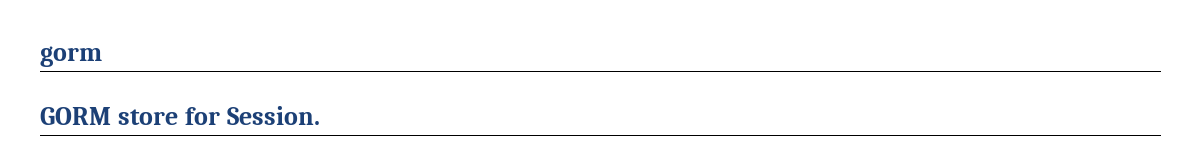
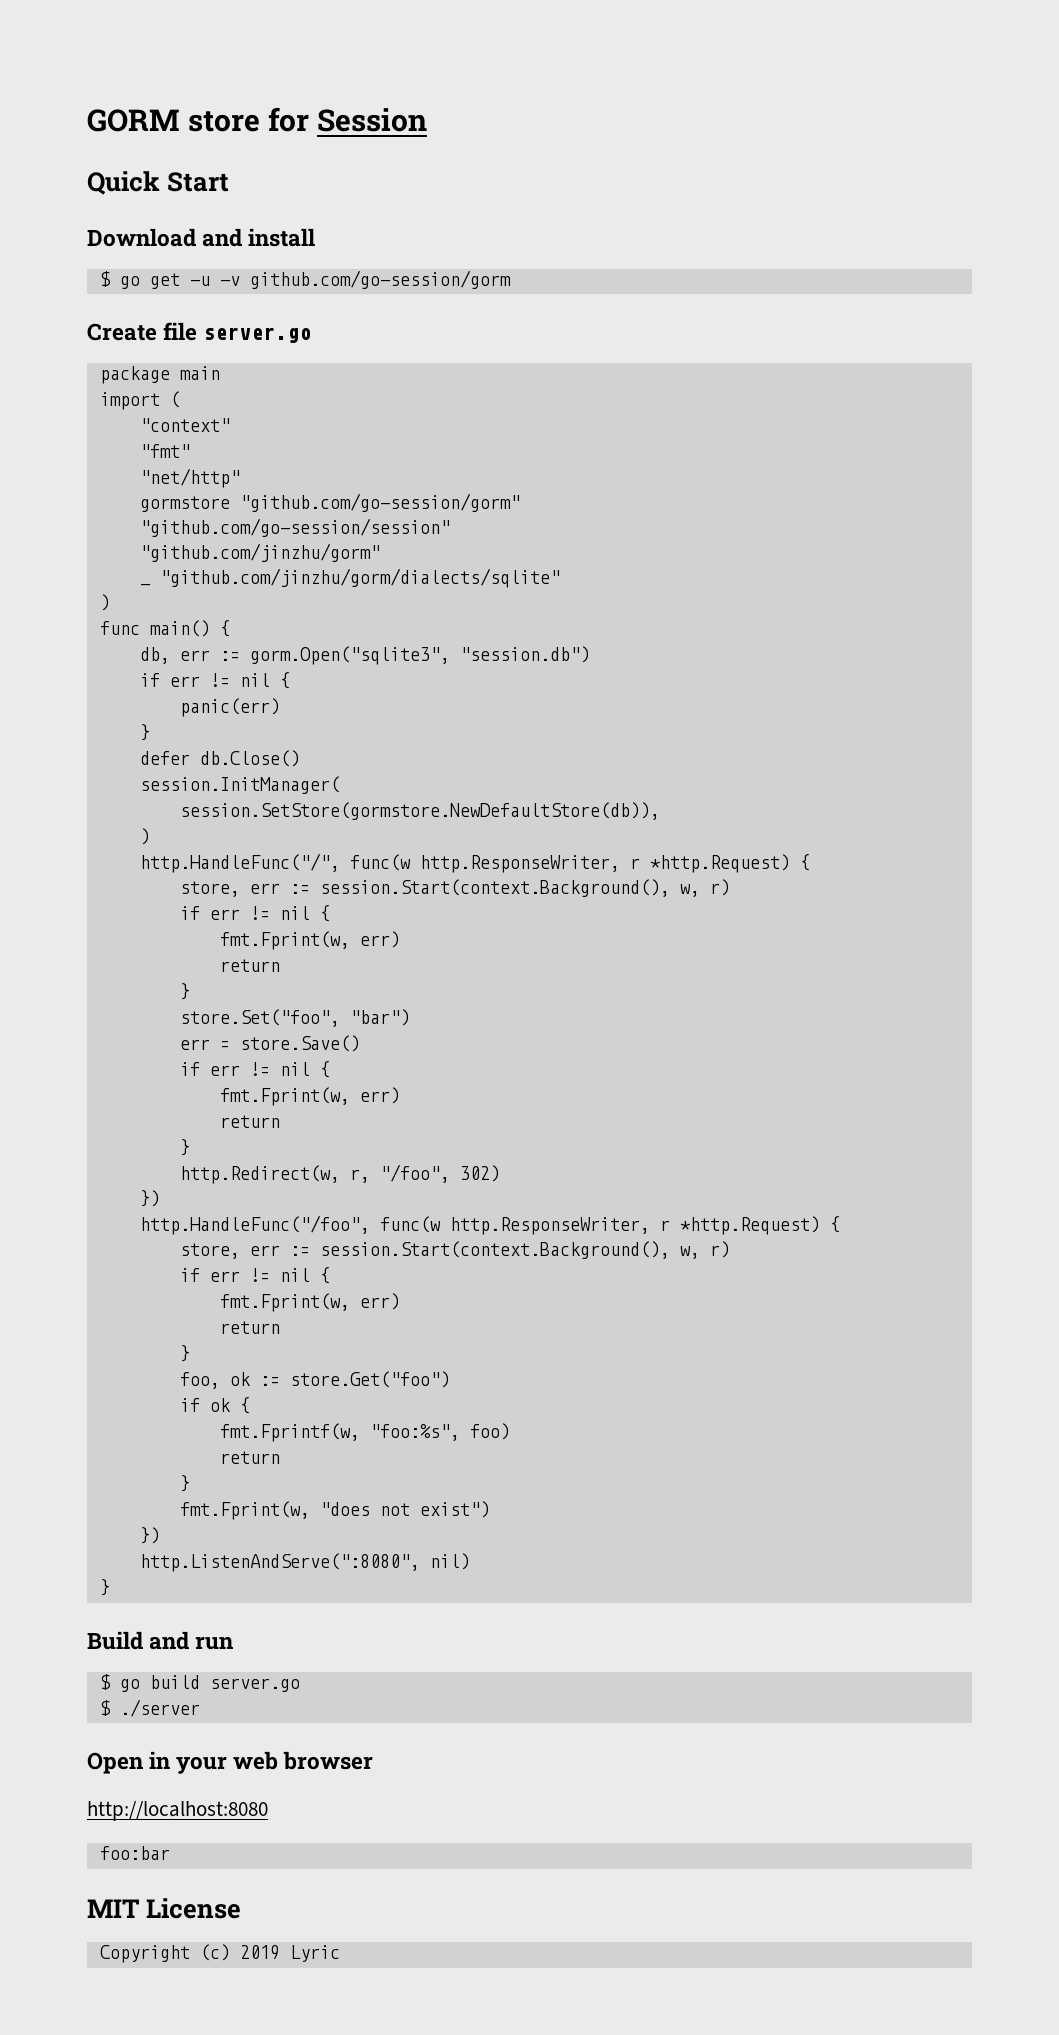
[40,46,102,67] gorm // -> (87, 120) none
[226,106,320,125] Session. -> [317,108,428,132] [87,171,230,195] [87,228,316,247] [99,270,511,289] [87,322,312,343] [99,366,220,384] [99,391,180,410] [139,418,230,432] [139,444,190,458] [139,468,240,488] [139,493,520,512] [139,518,450,537] [139,543,380,562] [139,568,560,588] [99,594,110,611] [99,620,230,637] [139,646,590,665] [139,672,290,689] [179,698,280,717] [139,724,150,741] [139,750,300,767] [139,776,340,794] [179,802,660,820] [139,828,150,845] [139,853,810,873] [179,879,730,897] [179,905,330,922] [219,931,400,950] [219,959,280,972] [179,983,190,1000] [179,1009,410,1027] [179,1035,360,1052] [179,1061,330,1078] [219,1087,400,1106] [219,1115,280,1128] [179,1139,190,1156] [179,1164,500,1184] [139,1190,160,1207] [139,1215,840,1235] [179,1241,730,1259] [179,1267,330,1284] [219,1293,400,1312] [219,1321,280,1334] [179,1345,190,1362] [179,1371,450,1389] [179,1397,250,1414] [219,1423,510,1442] [219,1451,280,1464] [179,1475,190,1492] [179,1501,490,1520] [139,1527,160,1544] [139,1553,470,1572] [99,1579,110,1596] [87,1631,234,1650] [99,1674,300,1692] [99,1699,200,1717] [87,1751,374,1774] [87,1801,268,1821] [99,1846,170,1860] [87,1898,242,1919] [99,1944,340,1963] Session // Quick Start // Download and install // $ go get -u -v github.com/go-session/gorm // Create file server.go // package main // import ( // "context" // "fmt" // "net/http" // gormstore "github.com/go-session/gorm" // "github.com/go-session/session" // "github.com/jinzhu/gorm" // _ "github.com/jinzhu/gorm/dialects/sqlite" // ) // func main() { // db, err := gorm.Open("sqlite3", "session.db") // if err != nil { // panic(err) // } // defer db.Close() // session.InitManager( // session.SetStore(gormstore.NewDefaultStore(db)), // ) // http.HandleFunc("/", func(w http.ResponseWriter, r *http.Request) { // store, err := session.Start(context.Background(), w, r) // if err != nil { // fmt.Fprint(w, err) // return // } // store.Set("foo", "bar") // err = store.Save() // if err != nil { // fmt.Fprint(w, err) // return // } // http.Redirect(w, r, "/foo", 302) // }) // http.HandleFunc("/foo", func(w http.ResponseWriter, r *http.Request) { // store, err := session.Start(context.Background(), w, r) // if err != nil { // fmt.Fprint(w, err) // return // } // foo, ok := store.Get("foo") // if ok { // fmt.Fprintf(w, "foo:%s", foo) // return // } // fmt.Fprint(w, "does not exist") // }) // http.ListenAndServe(":8080", nil) // } // Build and run // $ go build server.go // $ ./server // Open in your web browser // http://localhost:8080 // foo:bar // MIT License // Copyright (c) 2019 Lyric

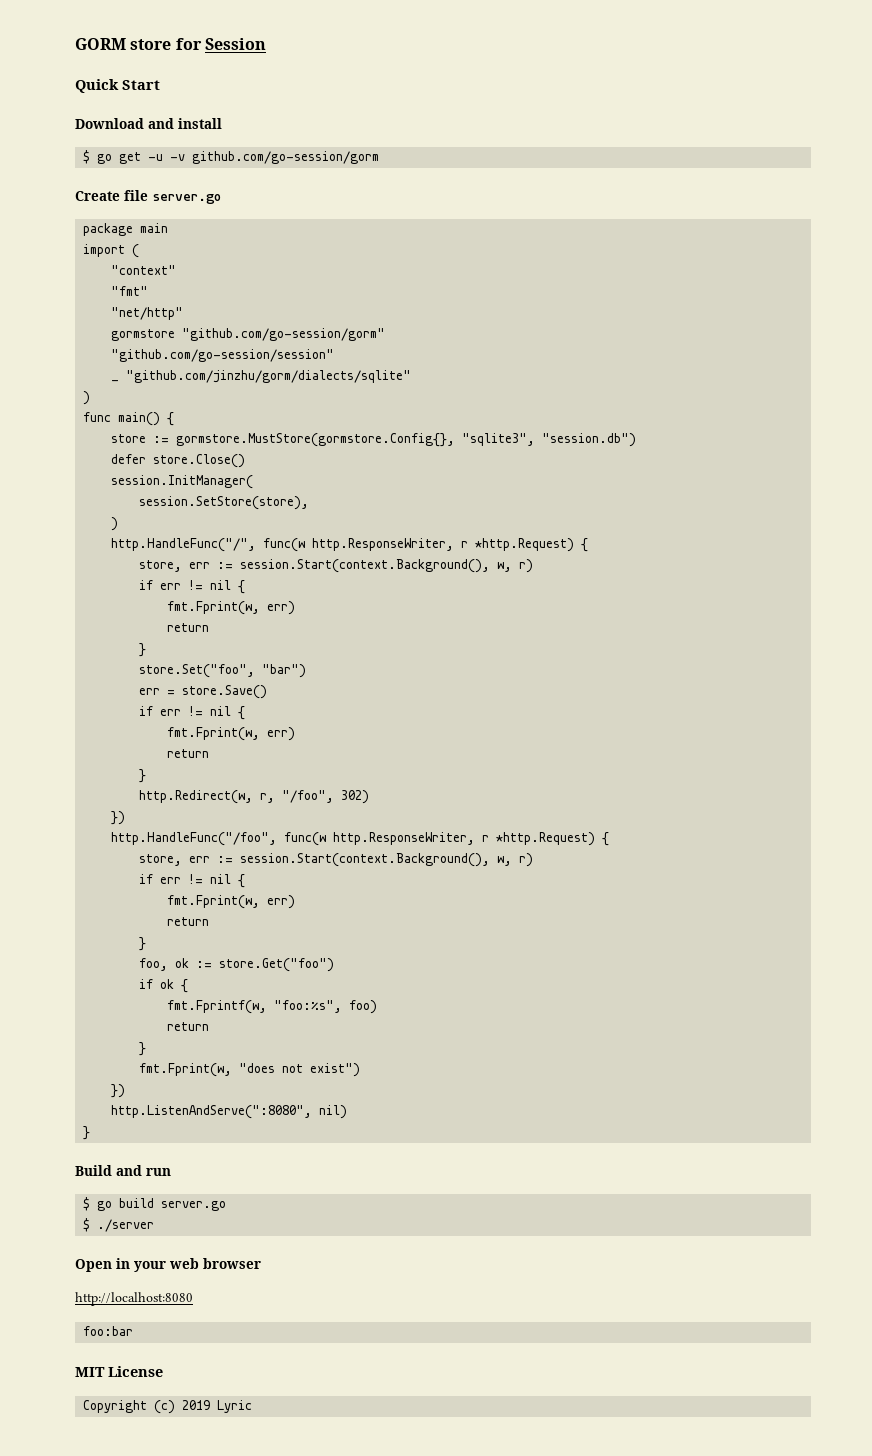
[139,543,380,562] // "github.com/jinzhu/gorm" -> (335, 355) none
[139,646,590,665] [139,672,290,689] [179,698,280,717] [139,724,150,741] db, err := gorm.Open("sqlite3", "session.db") // if err != nil { // panic(err) // } -> [111,433,637,447] store := gormstore.MustStore(gormstore.Config{}, "sqlite3", "session.db")
[199,750,300,767] db.Close() -> [153,454,246,468] store.Close()
[179,802,660,820] session.SetStore(gormstore.NewDefaultStore(db)), -> [139,496,310,510] session.SetStore(store),

